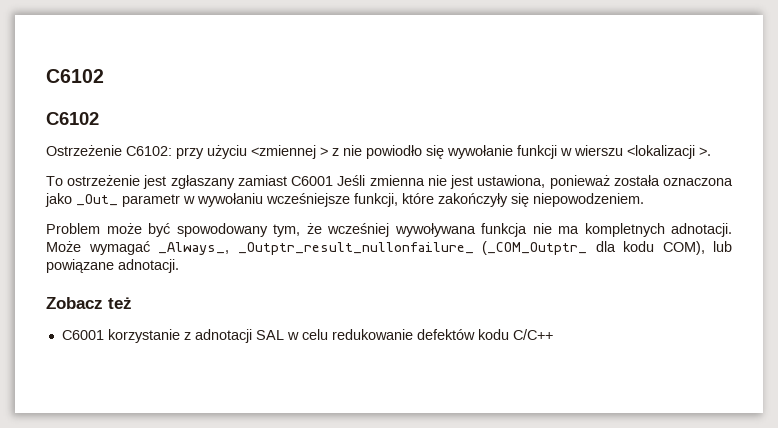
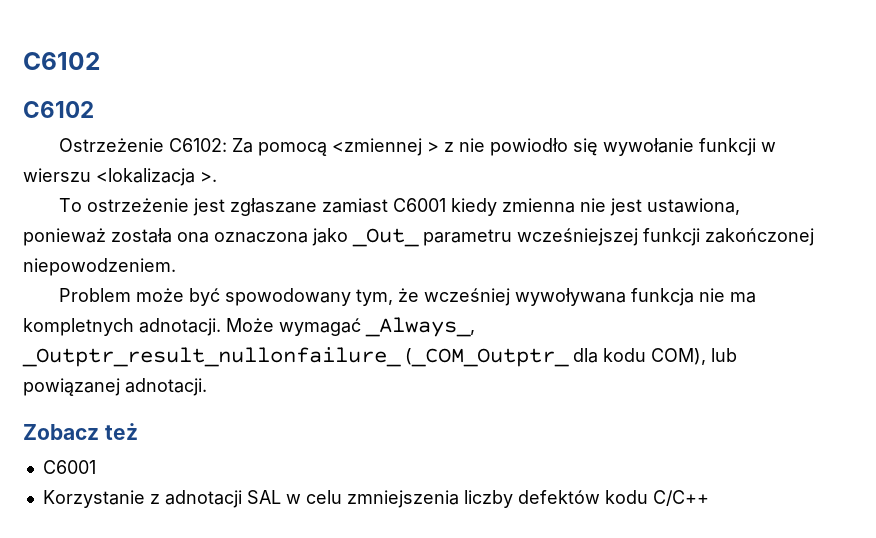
[176,145,247,159] przy użyciu -> [232,138,328,156] Za pomocą
[627,145,695,159] <lokalizacji -> [96,168,195,186] <lokalizacja
[170,175,235,189] zgłaszany -> [230,198,318,216] zgłaszane
[337,175,366,186] Jeśli -> [451,198,498,216] kiedy
(660, 180) none -> [177,232,209,243] ona
[122,193,529,207] parametr w wywołaniu wcześniejsze funkcji, które zakończyły się -> [423,228,814,246] parametru wcześniejszej funkcji zakończonej
[46,259,114,273] powiązane -> [23,378,120,396] powiązanej
[107,329,180,343] korzystanie -> [42,490,145,508] // Korzystanie
[331,329,413,340] redukowanie -> [346,490,513,508] zmniejszenia liczby

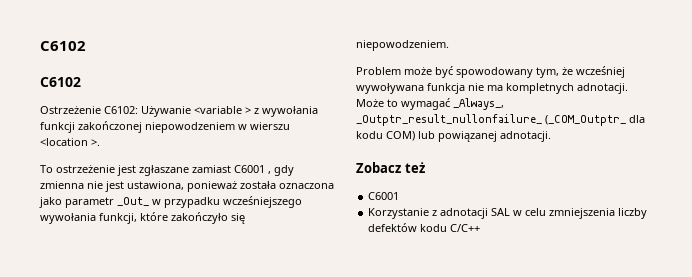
[232,138,757,156] Za pomocą <zmiennej > z nie powiodło się wywołanie funkcji -> [141,106,318,117] [40,121,235,133] Używanie <variable > z wywołania funkcji zakończonej niepowodzeniem
[96,168,195,186] <lokalizacja -> [40,138,88,146] <location
[451,198,498,216] kiedy -> [268,165,294,176] , gdy
[177,232,209,243] ona -> (276, 185) none
[352,228,814,247] _Out_ parametru wcześniejszej funkcji zakończonej -> [65,196,302,208] [40,212,245,224] parametr _Out_ w przypadku wcześniejszego wywołania funkcji, które zakończyło się
(274, 325) none -> [387,99,398,107] to
[651,348,706,365] COM), -> [386,131,415,141] COM)

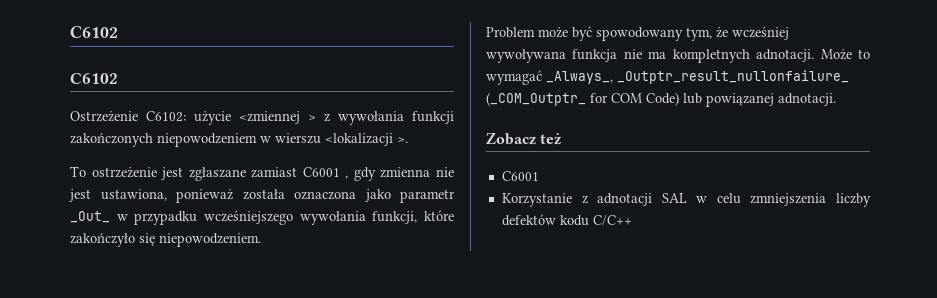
[141,106,242,117] Używanie <variable -> [194,111,300,125] użycie <zmiennej
[78,121,142,133] zakończonej -> [70,133,153,147] zakończonych
[40,138,88,146] <location -> [325,133,393,146] <lokalizacji
[629,115,645,123] [356,131,415,141] dla kodu COM) -> [590,92,679,106] for COM Code)

